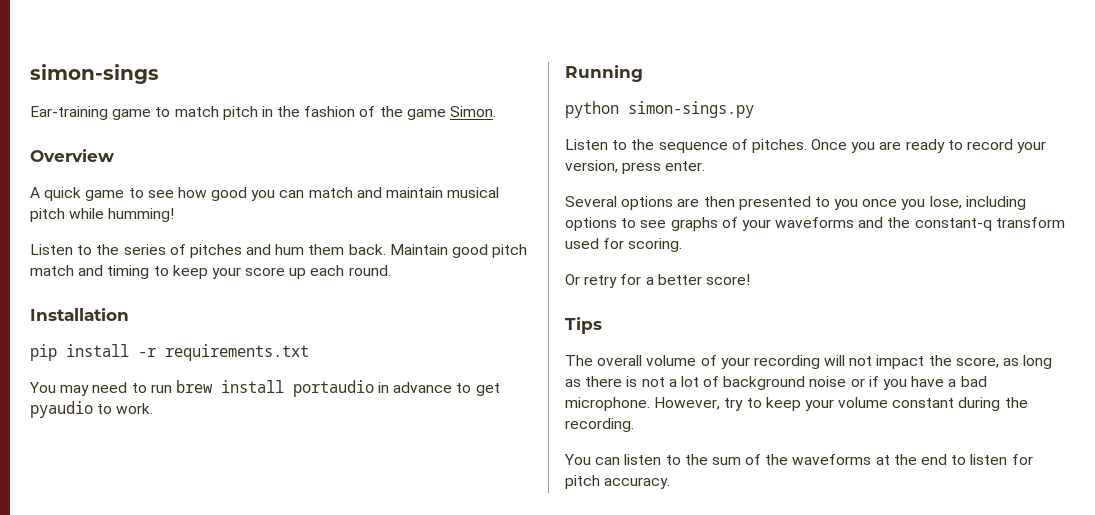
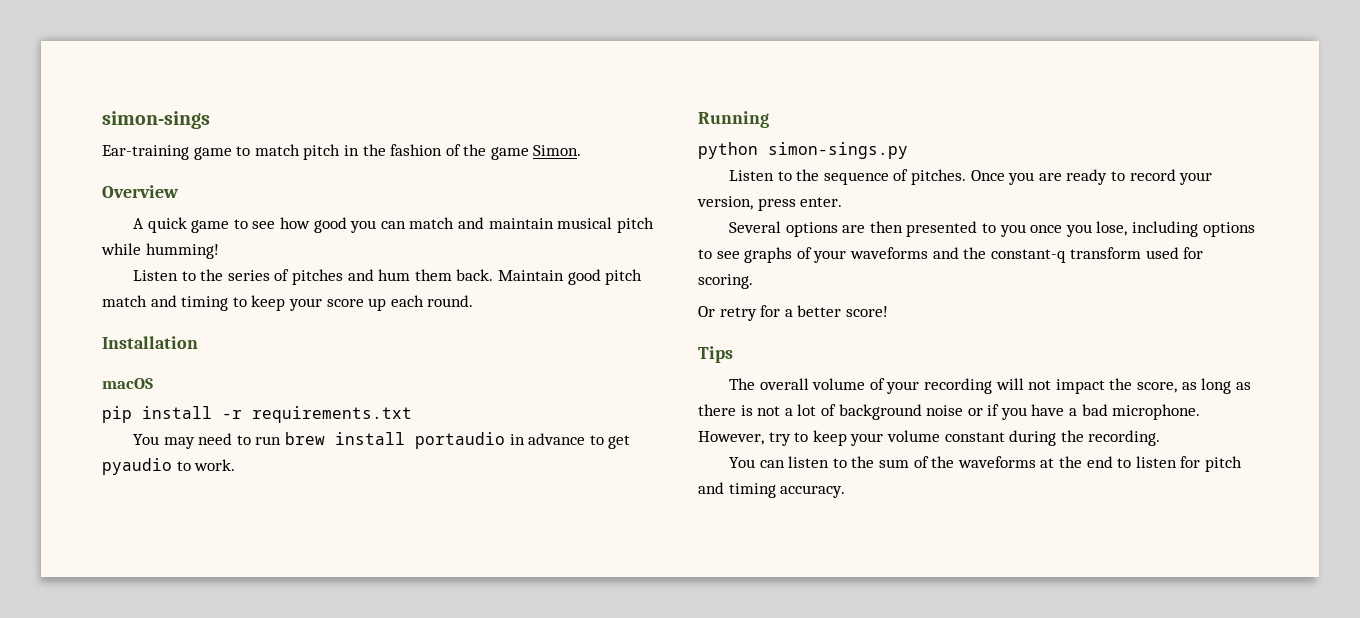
(129, 314) none -> [102,378,153,389] // macOS
(600, 482) none -> [698,482,776,498] and timing

